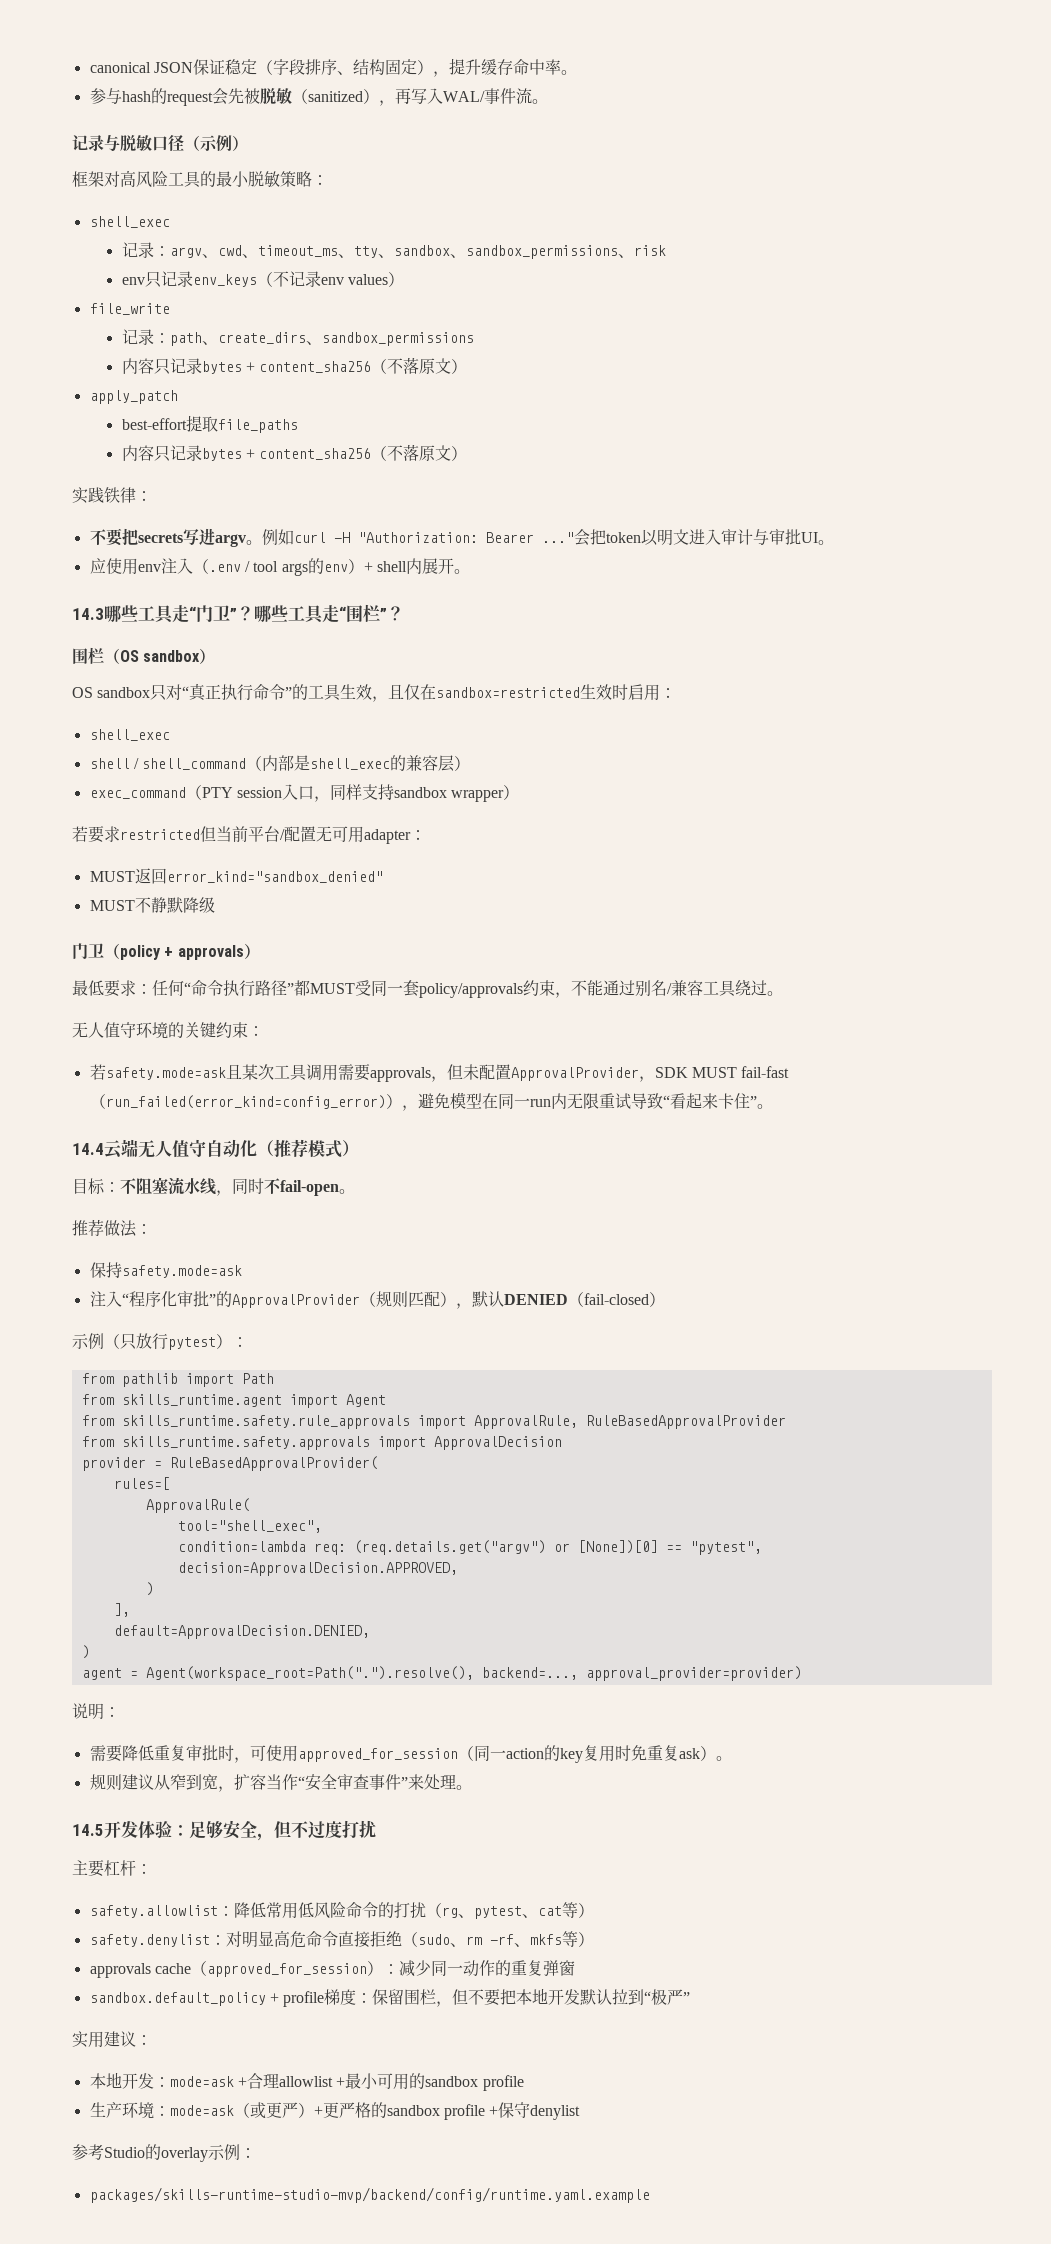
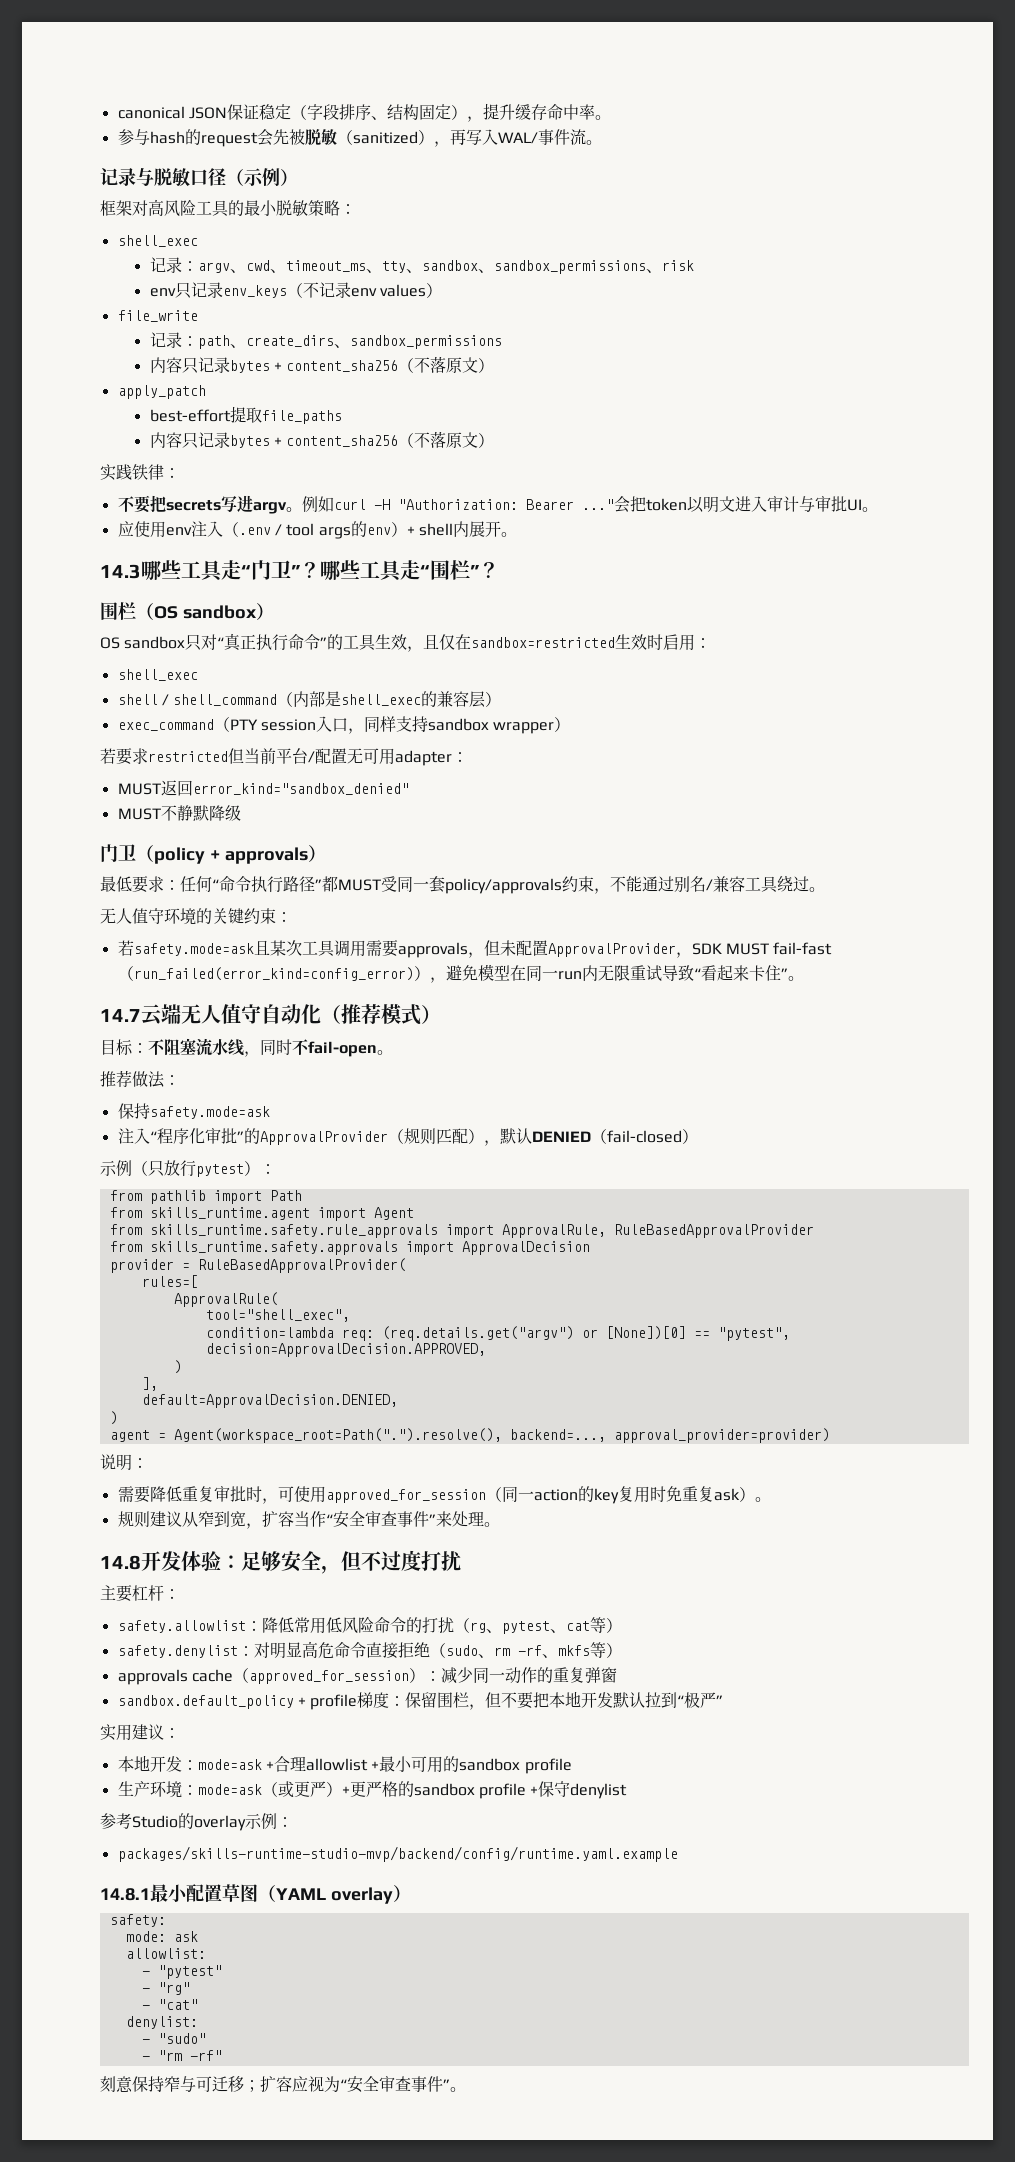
[72,1143,104,1155] 14.4 -> [100,1009,141,1022] 14.7
[72,1824,104,1836] 14.5 -> [100,1555,141,1570] 14.8
(650, 2195) none -> [100,1884,411,1904] [109,1914,166,1927] [125,1931,198,1942] [125,1948,206,1959] [141,1965,222,1979] [141,1982,190,1995] [141,1999,198,2010] [125,2016,198,2029] [141,2033,206,2044] [141,2050,222,2061] [100,2075,466,2093] // 14.8.1最小配置草图（YAML overlay） // safety: // mode: ask // allowlist: // - "pytest" // - "rg" // - "cat" // denylist: // - "sudo" // - "rm -rf" // 刻意保持窄与可迁移；扩容应视为“安全审查事件”。

